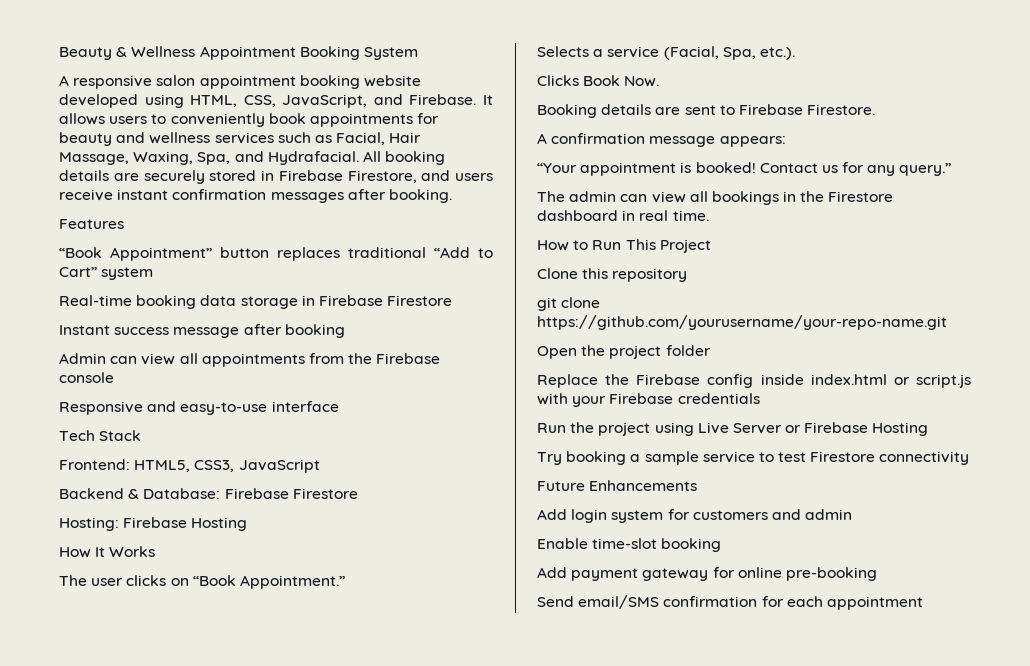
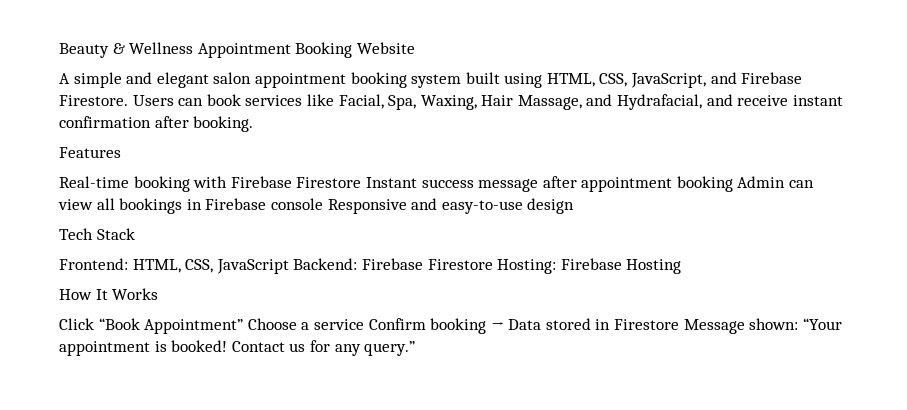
[363,47,418,60] [59,75,153,89] System // A responsive -> [356,42,415,54] [59,72,209,88] Website // A simple and elegant
[363,75,421,87] [59,94,138,108] website developed -> [411,72,500,88] system built
[409,94,493,105] [59,113,440,127] [59,132,422,146] [59,151,446,165] [59,170,493,184] Firebase. It allows users to conveniently book appointments for beauty and wellness services such as Facial, Hair Massage, Waxing, Spa, and Hydrafacial. All booking details are securely stored in Firebase Firestore, and users -> [741,72,803,84] [59,94,733,110] Firebase Firestore. Users can book services like Facial, Spa, Waxing, Hair Massage, and Hydrafacial, and
[270,192,344,203] messages -> (151, 122) none
[59,247,493,261] [59,267,154,280] // “Book Appointment” button replaces traditional “Add to Cart” system -> (121, 152) none
[200,295,453,309] data storage in Firebase Firestore // -> [193,176,362,188] with Firebase Firestore
[284,324,345,338] booking // -> [581,176,733,192] appointment booking
[201,353,373,367] appointments from the -> [119,198,202,214] bookings in
(114, 377) // -> (323, 204) none
[271,401,339,412] interface -> [527,198,575,214] design
[134,460,235,472] HTML5, CSS3, -> [132,259,214,273] HTML, CSS,
[59,488,358,499] // Backend & Database: Firebase Firestore // -> [293,258,493,270] Backend: Firebase Firestore
[59,575,345,589] [537,46,795,60] [537,75,660,87] [537,104,876,118] [537,133,786,147] The user clicks on “Book Appointment.” // Selects a service (Facial, Spa, etc.). // Clicks Book Now. // Booking details are sent to Firebase Firestore. // A confirmation message appears: // -> [59,318,799,334] Click “Book Appointment” Choose a service Confirm booking → Data stored in Firestore Message shown:
[537,191,894,205] [537,210,709,221] [537,239,711,253] [537,268,688,282] [537,297,601,311] [537,315,947,330] [537,345,711,359] [537,374,971,388] [537,393,760,407] [537,422,929,436] [537,451,970,465] [537,480,698,491] [537,509,853,523] [537,538,722,552] [537,567,877,581] [537,595,923,610] // The admin can view all bookings in the Firestore dashboard in real time. // How to Run This Project // Clone this repository // git clone https://github.com/yourusername/your-repo-name.git // Open the project folder // Replace the Firebase config inside index.html or script.js with your Firebase credentials // Run the project using Live Server or Firebase Hosting // Try booking a sample service to test Firestore connectivity // Future Enhancements // Add login system for customers and admin // Enable time-slot booking // Add payment gateway for online pre-booking // Send email/SMS confirmation for each appointment -> (416, 348) none

